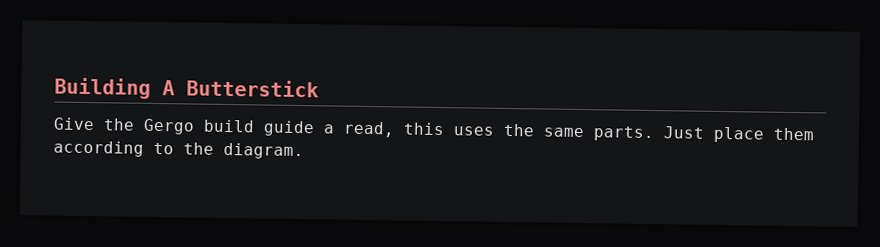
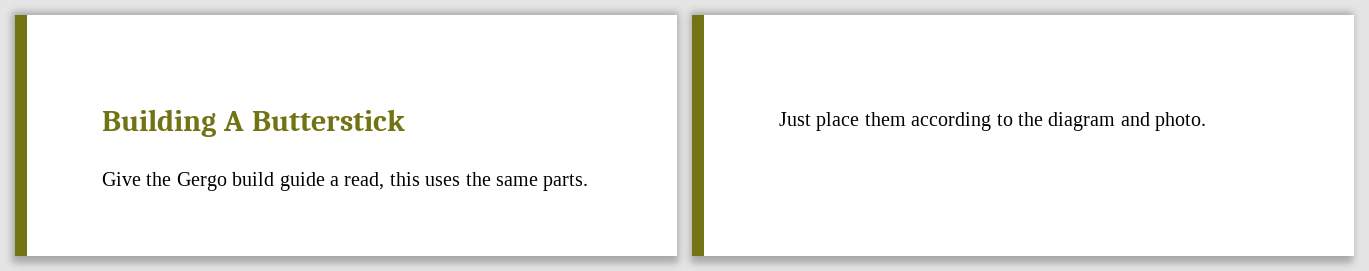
[223,142,304,160] diagram. -> [1048,112,1207,131] diagram and photo.

